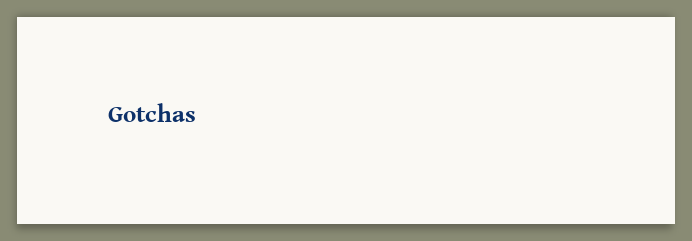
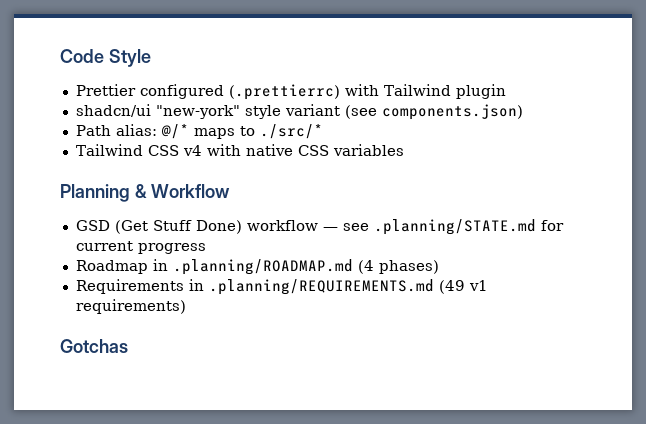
(108, 112) none -> [60,49,151,67] [75,84,506,100] [75,104,523,120] [75,124,323,139] [75,144,404,156] [60,184,230,202] [75,219,564,235] [75,241,206,254] [75,259,439,275] [75,279,488,295] [75,299,186,314] Code Style // Prettier configured (.prettierrc) with Tailwind plugin // shadcn/ui "new-york" style variant (see components.json) // Path alias: @/* maps to ./src/* // Tailwind CSS v4 with native CSS variables // Planning & Workflow // GSD (Get Stuff Done) workflow — see .planning/STATE.md for current progress // Roadmap in .planning/ROADMAP.md (4 phases) // Requirements in .planning/REQUIREMENTS.md (49 v1 requirements) //

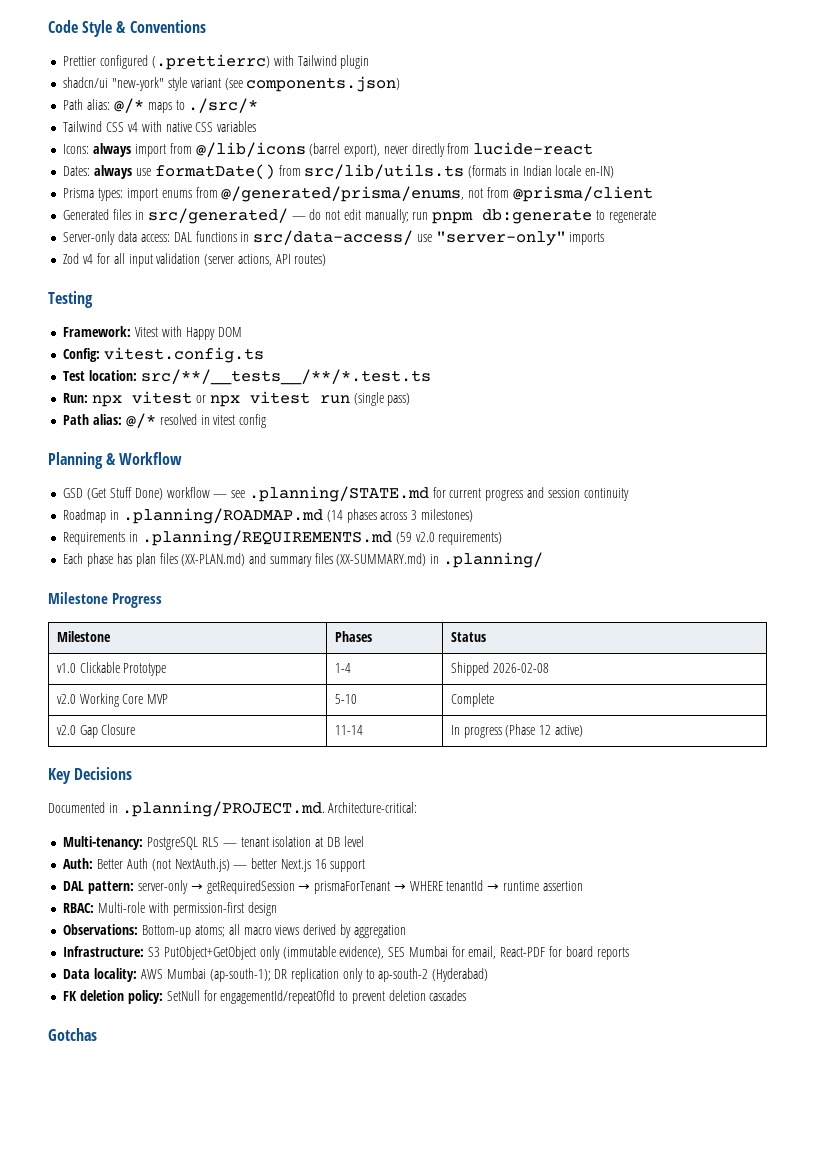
(151, 58) none -> [116,20,206,33] & Conventions
(404, 150) none -> [63,142,594,157] [63,164,615,179] [63,186,653,202] [63,208,656,224] [63,230,605,246] [63,253,327,267] [48,291,93,308] [63,326,242,340] [63,347,265,363] [63,369,431,385] [63,391,411,407] [63,413,267,428] // Icons: always import from @/lib/icons (barrel export), never directly from lucide-react // Dates: always use formatDate() from src/lib/utils.ts (formats in Indian locale en-IN) // Prisma types: import enums from @/generated/prisma/enums, not from @prisma/client // Generated files in src/generated/ — do not edit manually; run pnpm db:generate to regenerate // Server-only data access: DAL functions in src/data-access/ use "server-only" imports // Zod v4 for all input validation (server actions, API routes) // Testing // Framework: Vitest with Happy DOM // Config: vitest.config.ts // Test location: src/**/__tests__/**/*.test.ts // Run: npx vitest or npx vitest run (single pass) // Path alias: @/* resolved in vitest config
(206, 248) none -> [526,487,629,501] and session continuity
[357,260,439,274] (4 phases) -> [326,509,473,523] (14 phases across 3 milestones)
[438,280,488,294] (49 v1 -> [395,532,435,544] (59 v2.0
(186, 306) none -> [63,552,543,568] [48,592,162,608] [56,631,111,642] [334,631,372,642] [450,632,486,642] [56,662,167,676] [334,663,351,673] [450,662,549,676] [56,693,169,707] [334,694,357,704] [450,693,494,707] [56,724,136,738] [334,725,363,735] [450,724,583,738] [48,767,133,784] [48,801,418,817] [63,836,364,850] [63,858,366,872] [63,880,583,894] [63,902,277,916] [63,924,406,938] [63,946,629,960] [63,968,489,982] [63,990,467,1004] // Each phase has plan files (XX-PLAN.md) and summary files (XX-SUMMARY.md) in .planning/ // Milestone Progress // Milestone | Phases | Status // v1.0 Clickable Prototype | 1-4 | Shipped 2026-02-08 // v2.0 Working Core MVP | 5-10 | Complete // v2.0 Gap Closure | 11-14 | In progress (Phase 12 active) // Key Decisions // Documented in .planning/PROJECT.md. Architecture-critical: // Multi-tenancy: PostgreSQL RLS — tenant isolation at DB level // Auth: Better Auth (not NextAuth.js) — better Next.js 16 support // DAL pattern: server-only → getRequiredSession → prismaForTenant → WHERE tenantId → runtime assertion // RBAC: Multi-role with permission-first design // Observations: Bottom-up atoms; all macro views derived by aggregation // Infrastructure: S3 PutObject+GetObject only (immutable evidence), SES Mumbai for email, React-PDF for board reports // Data locality: AWS Mumbai (ap-south-1); DR replication only to ap-south-2 (Hyderabad) // FK deletion policy: SetNull for engagementId/repeatOfId to prevent deletion cascades

